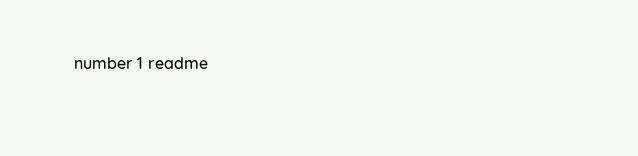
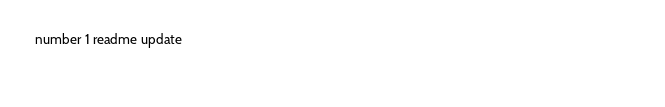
(208, 63) none -> [140,33,182,48] update

